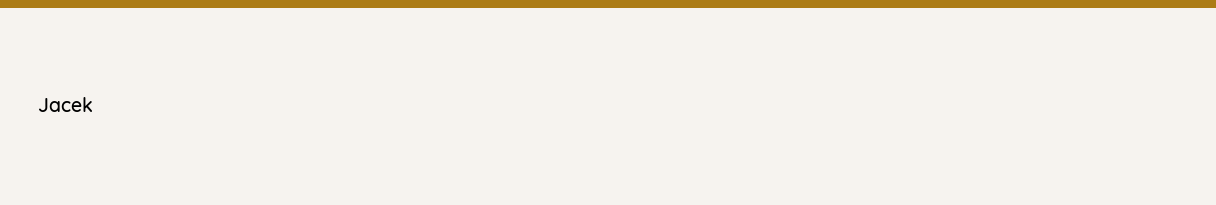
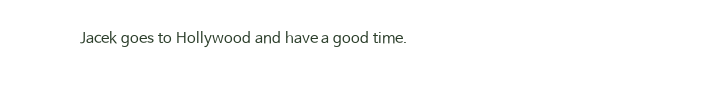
(93, 104) none -> [120,31,408,48] goes to Hollywood and have a good time.

